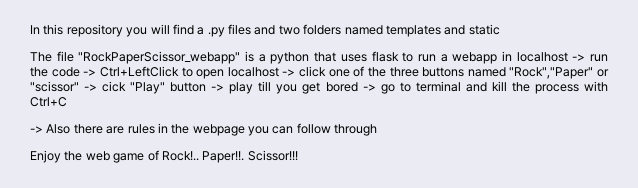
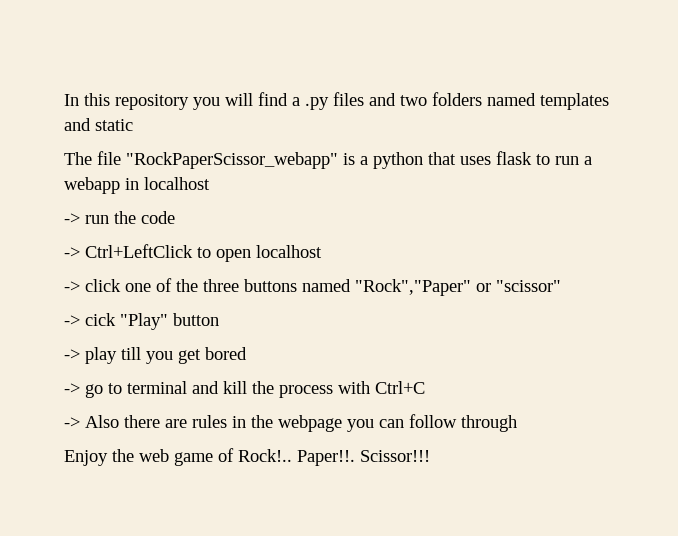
(568, 57) none -> (210, 183) //
(80, 72) none -> (175, 217) //
(279, 72) none -> (322, 251) //
(79, 86) none -> (561, 286) //
(207, 87) none -> (219, 319) //
(358, 87) none -> (247, 353) //

